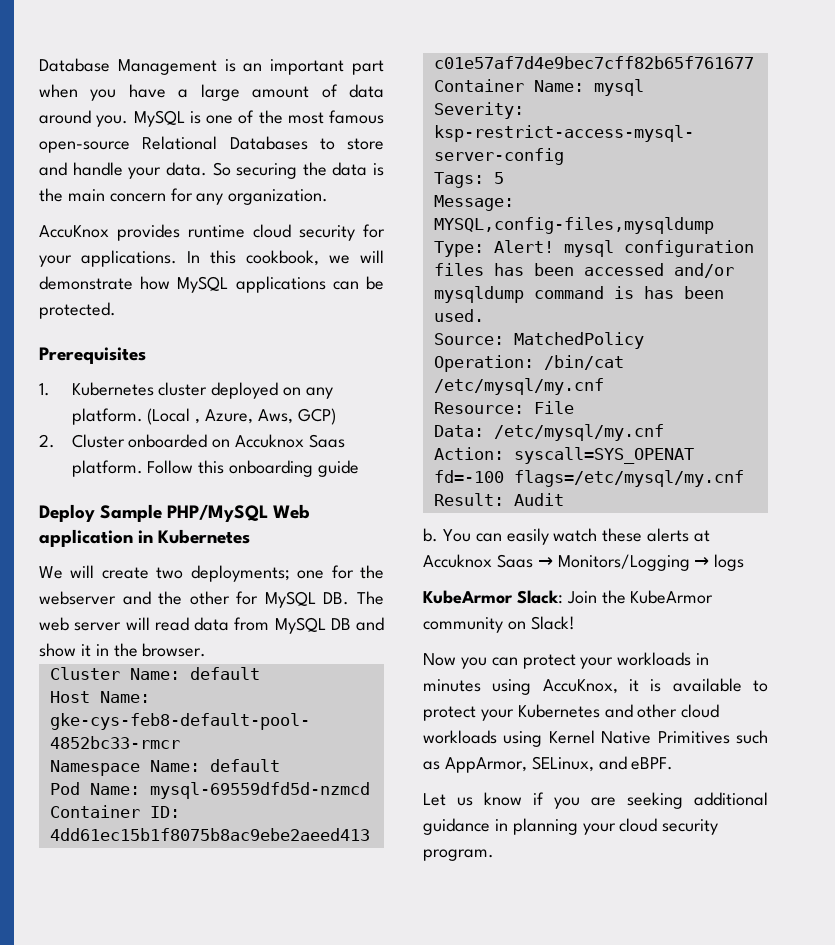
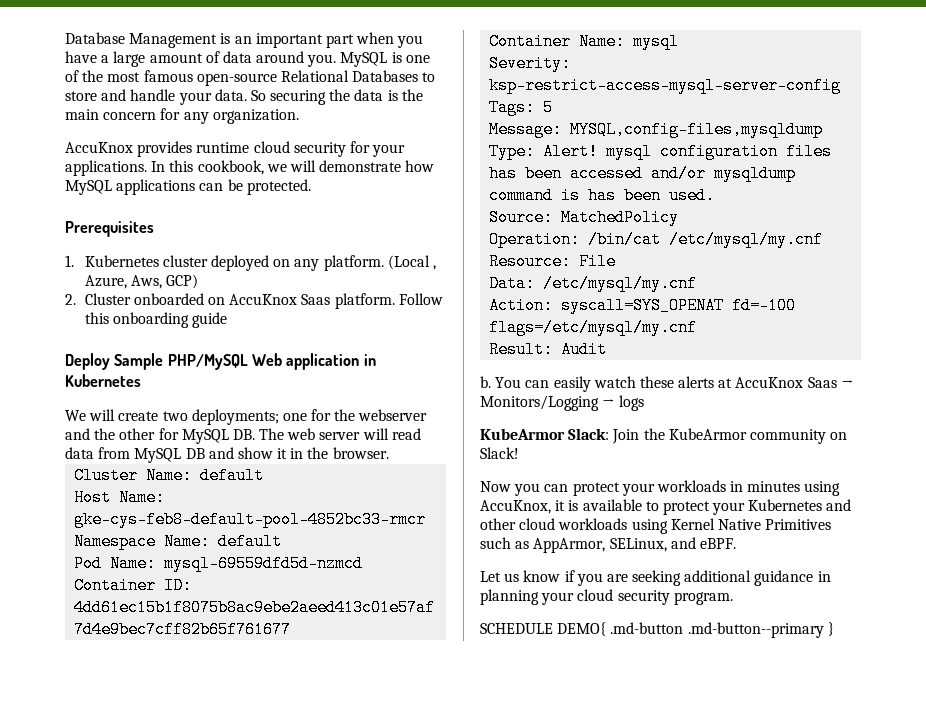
[235,434,305,448] Accuknox -> [229,294,298,305] AccuKnox
[423,554,492,568] Accuknox -> [735,377,804,388] AccuKnox
(494, 855) none -> [480,622,834,638] // SCHEDULE DEMO{ .md-button .md-button--primary }

